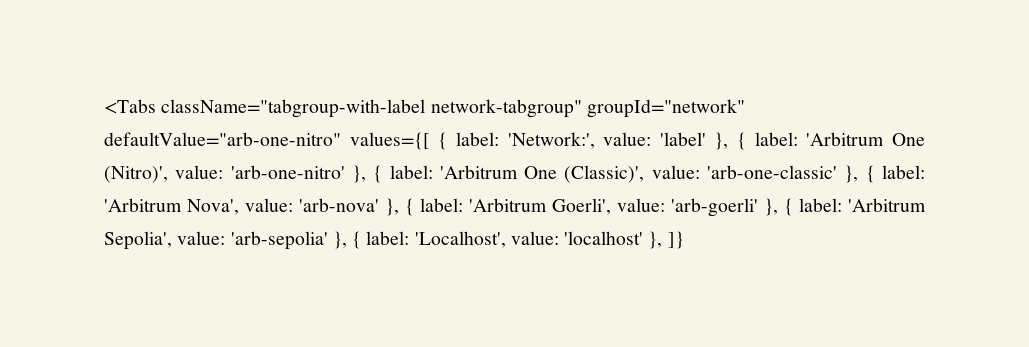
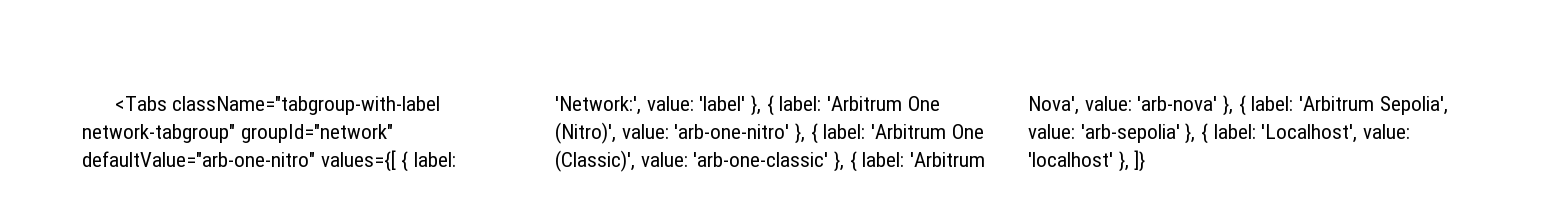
[552,198,926,217] Goerli', value: 'arb-goerli' }, { label: 'Arbitrum -> (1375, 103) none

